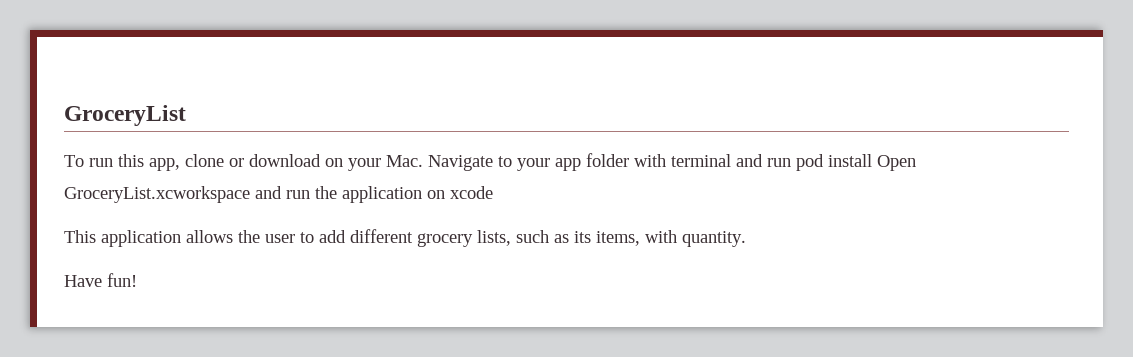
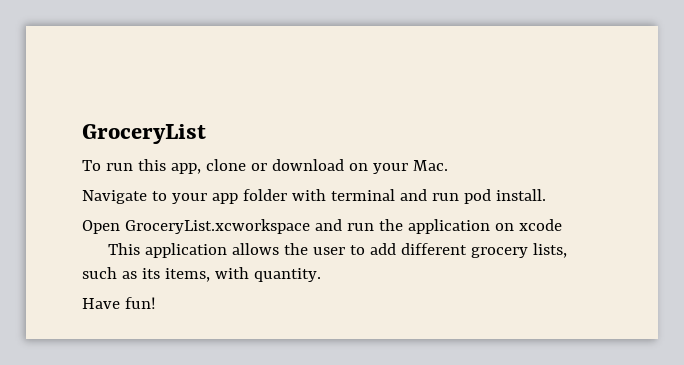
(423, 161) none -> (448, 165) //
[828,154,872,167] install -> [495,189,546,201] install. //

